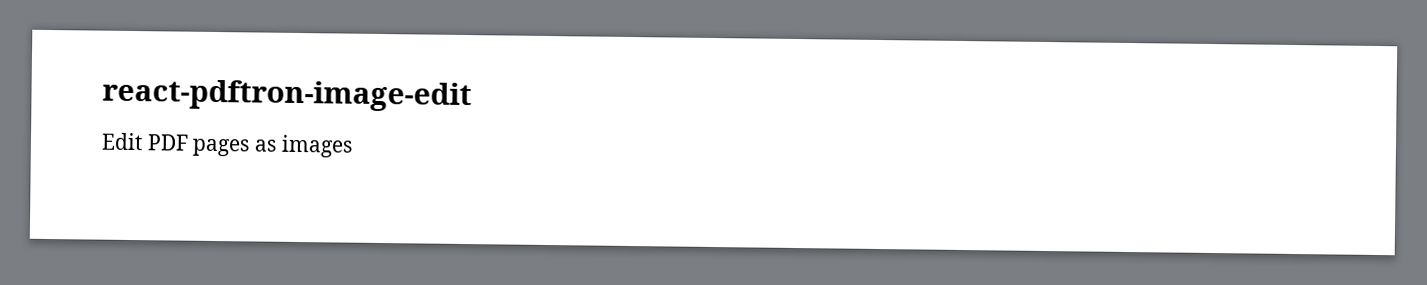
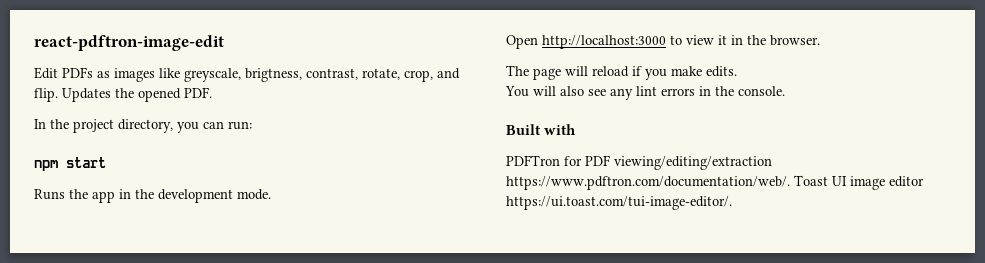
[146,134,353,158] PDF pages as images -> [62,67,460,82] [34,87,212,102] [34,119,252,133] [34,157,106,171] [34,189,271,203] [506,35,820,49] [506,65,737,80] [505,86,785,100] [506,124,577,135] [506,155,772,170] [506,175,924,190] [506,196,732,210] PDFs as images like greyscale, brigtness, contrast, rotate, crop, and flip. Updates the opened PDF. // In the project directory, you can run: // npm start // Runs the app in the development mode. // Open http://localhost:3000 to view it in the browser. // The page will reload if you make edits. // You will also see any lint errors in the console. // Built with // PDFTron for PDF viewing/editing/extraction https://www.pdftron.com/documentation/web/. Toast UI image editor https://ui.toast.com/tui-image-editor/.

